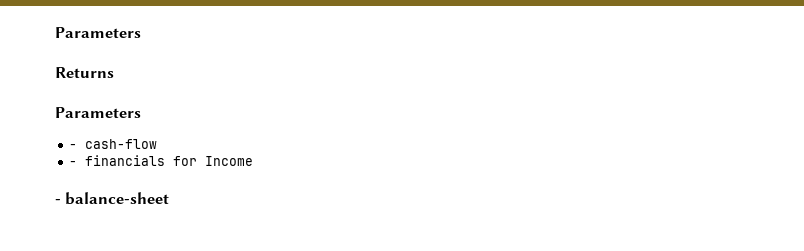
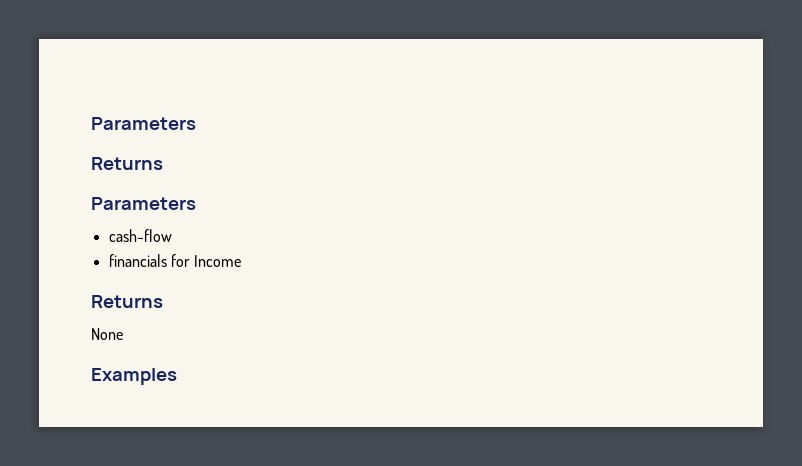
[68,144,77,149] - -> (196, 203) none
[68,161,77,166] - -> (172, 235) none
[55,192,170,205] - balance-sheet -> [91,295,163,308] [91,328,123,340] [91,368,177,385] Returns // None // Examples

